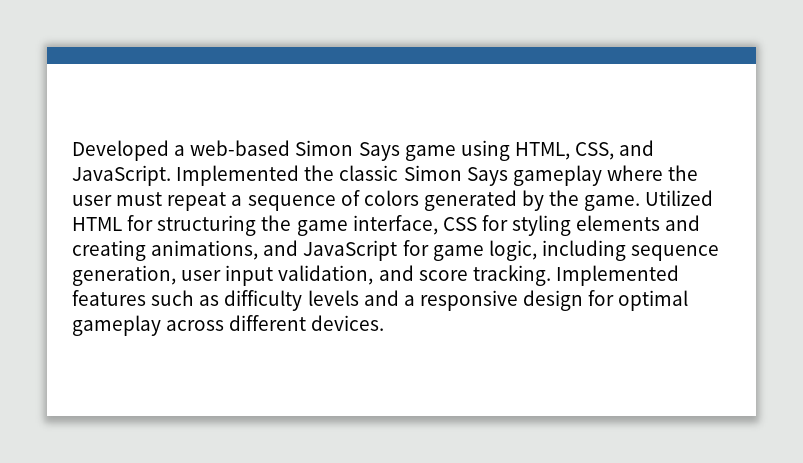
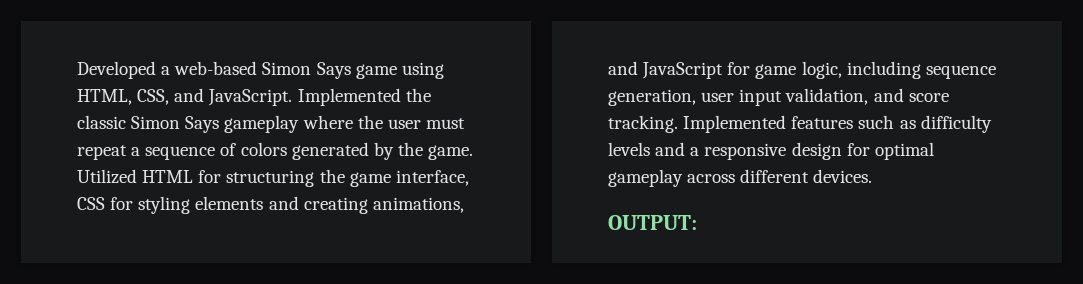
(385, 323) none -> [608,215,697,230] // OUTPUT:

